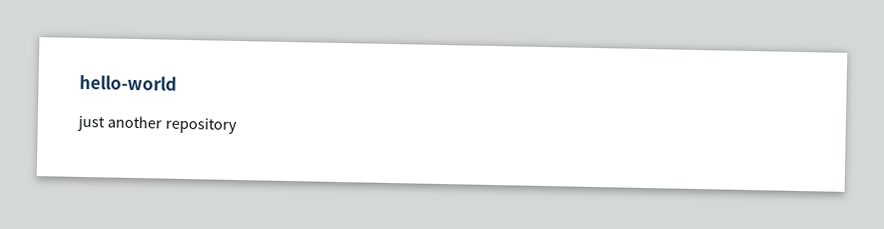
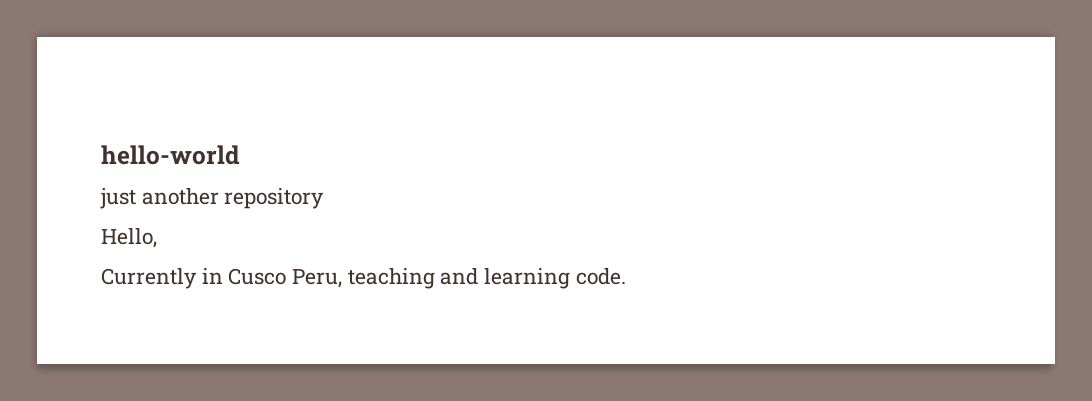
(237, 125) none -> [101,228,157,248] [101,268,626,289] // Hello, // Currently in Cusco Peru, teaching and learning code.

